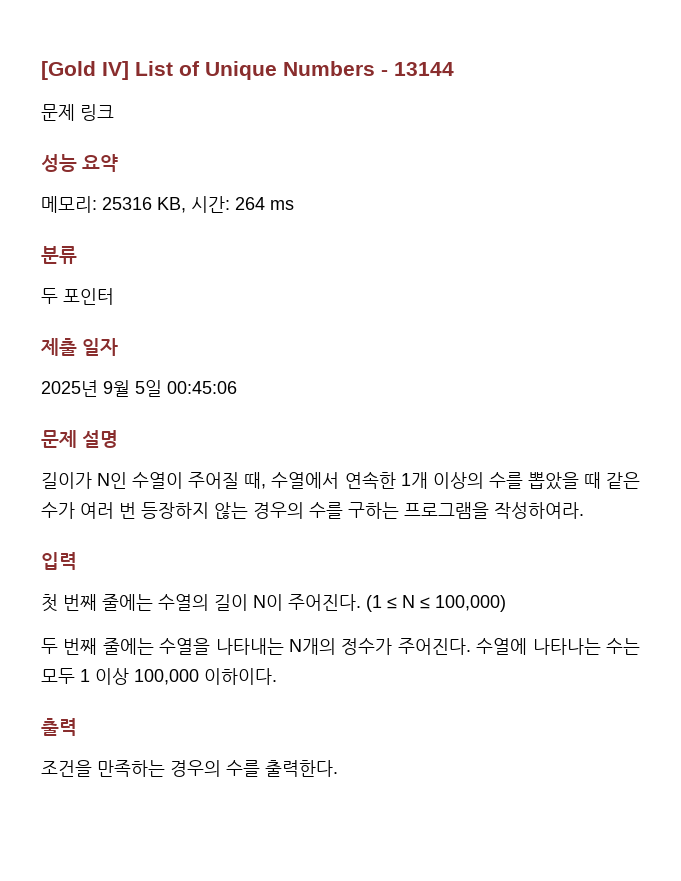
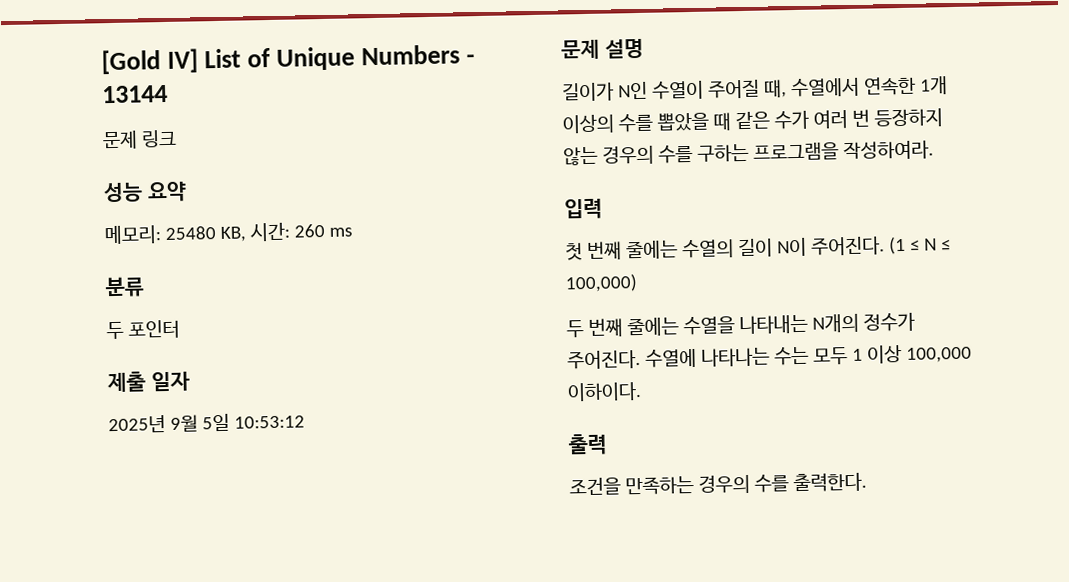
[102,197,152,210] 25316 -> [164,226,216,241] 25480
[235,197,265,210] 264 -> [293,223,325,238] 260
[167,381,237,394] 00:45:06 -> [233,415,305,429] 10:53:12

